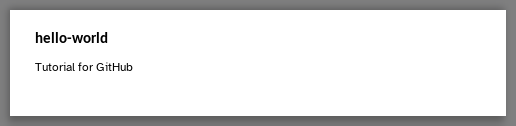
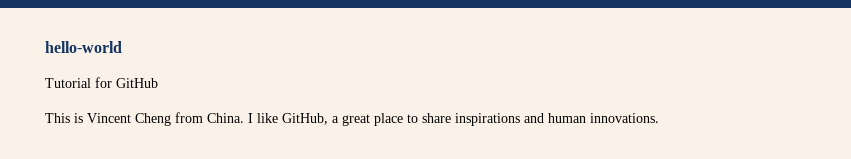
(134, 66) none -> [45,112,659,126] // This is Vincent Cheng from China. I like GitHub, a great place to share inspirations and human innovations.

